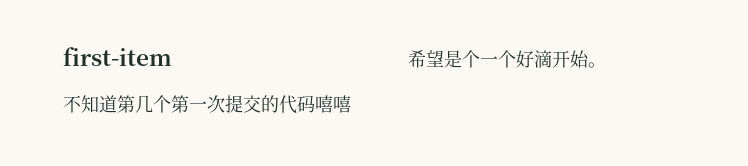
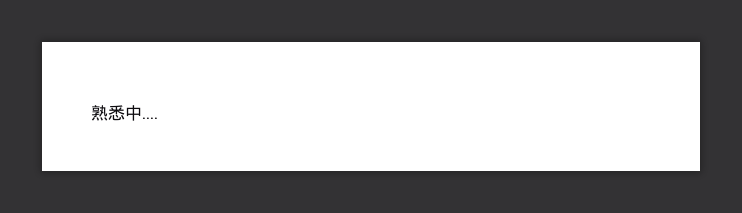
[63,47,172,66] [63,95,351,114] [408,50,606,68] first-item // 不知道第几个第一次提交的代码嘻嘻希望是个一个好滴开始。 -> [91,105,158,121] 熟悉中....

